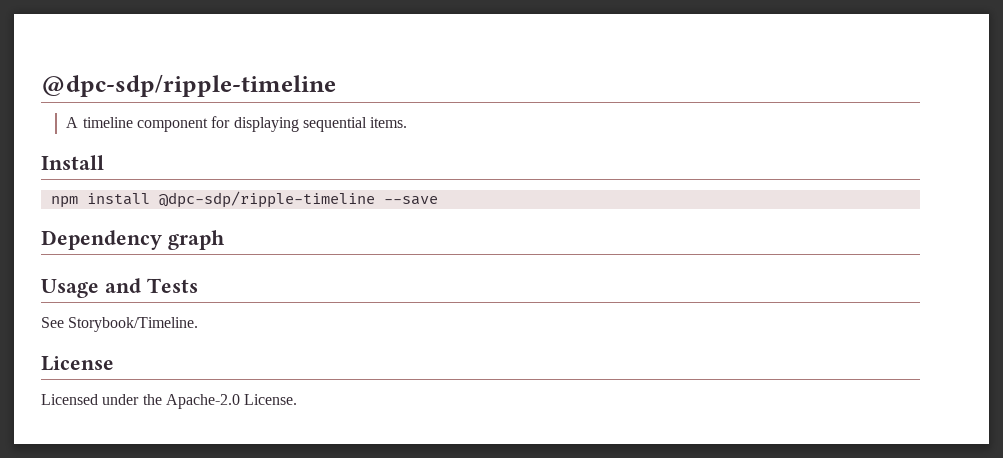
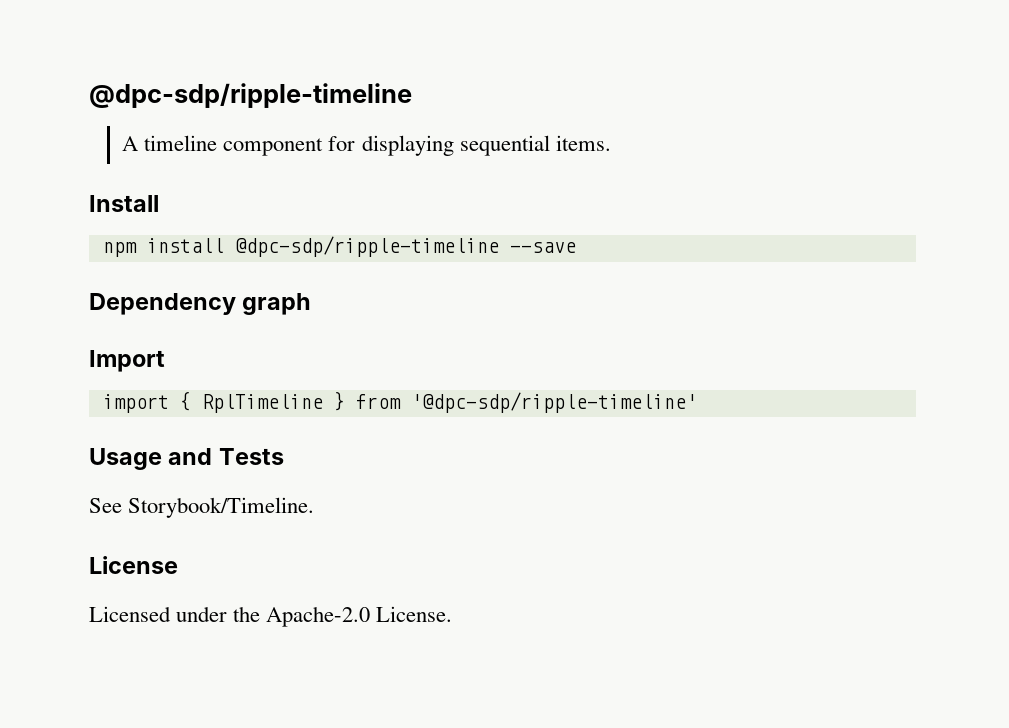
(225, 240) none -> [89,350,165,372] [102,391,697,413] // Import // import { RplTimeline } from '@dpc-sdp/ripple-timeline'

